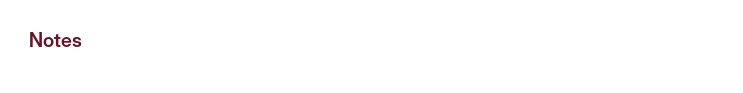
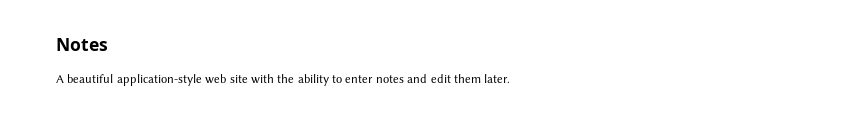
(82, 39) none -> [56,74,511,86] // A beautiful application-style web site with the ability to enter notes and edit them later.

